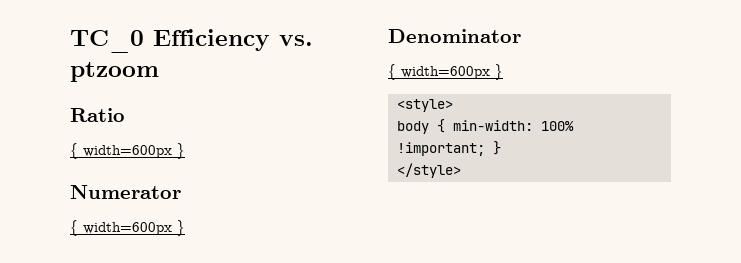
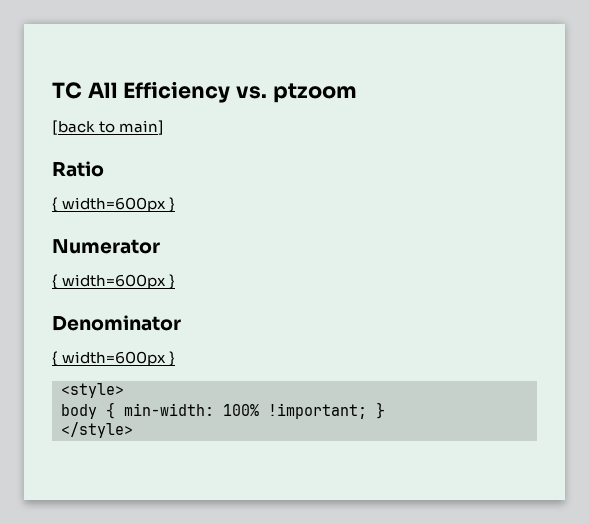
[70,30,144,53] TC_0 -> [52,82,118,99] TC All
(159, 72) none -> [52,120,165,135] // [back to main]

